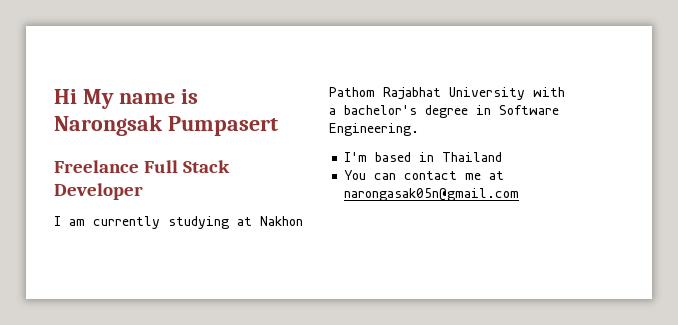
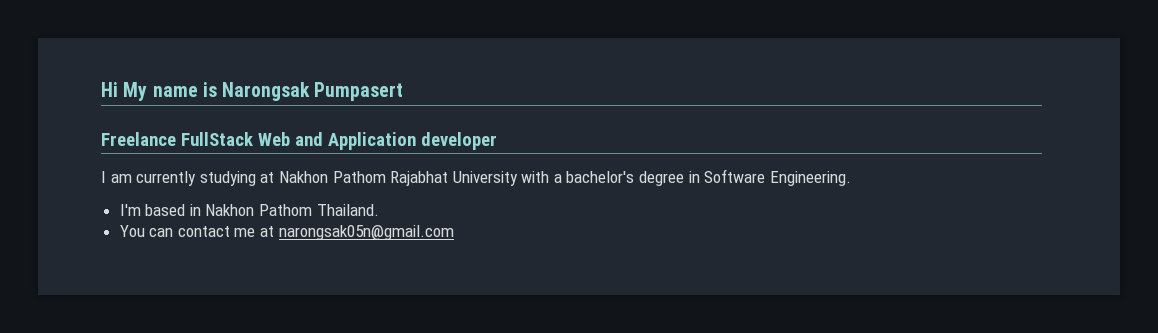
[144,160,231,173] [54,183,143,200] Full Stack Developer -> [180,132,497,150] FullStack Web and Application developer
[442,152,503,162] Thailand -> [205,204,379,216] Nakhon Pathom Thailand.
[344,188,520,201] narongasak05n@gmail.com -> [278,225,454,240] narongsak05n@gmail.com

